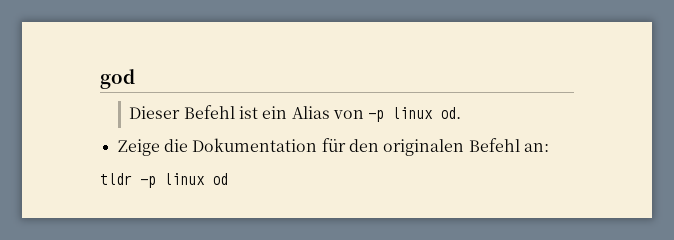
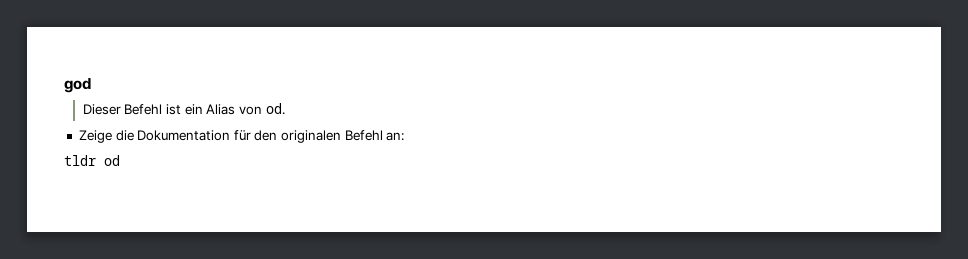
[368,107,434,122] -p linux -> (262, 110) none
[140,173,205,188] -p linux -> (96, 160) none

